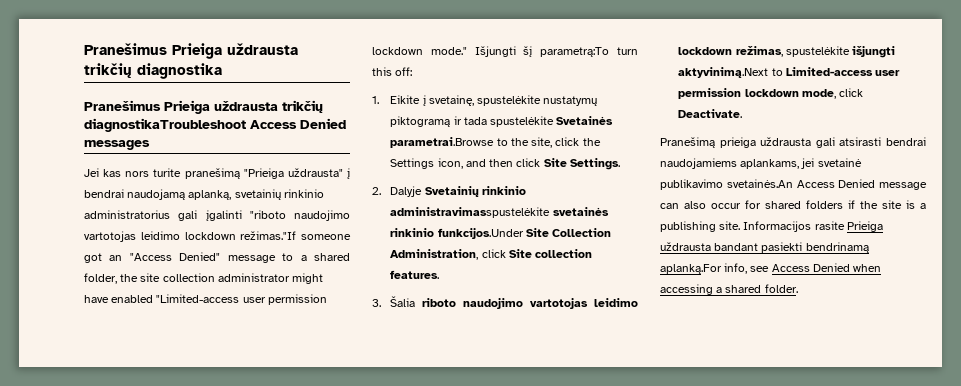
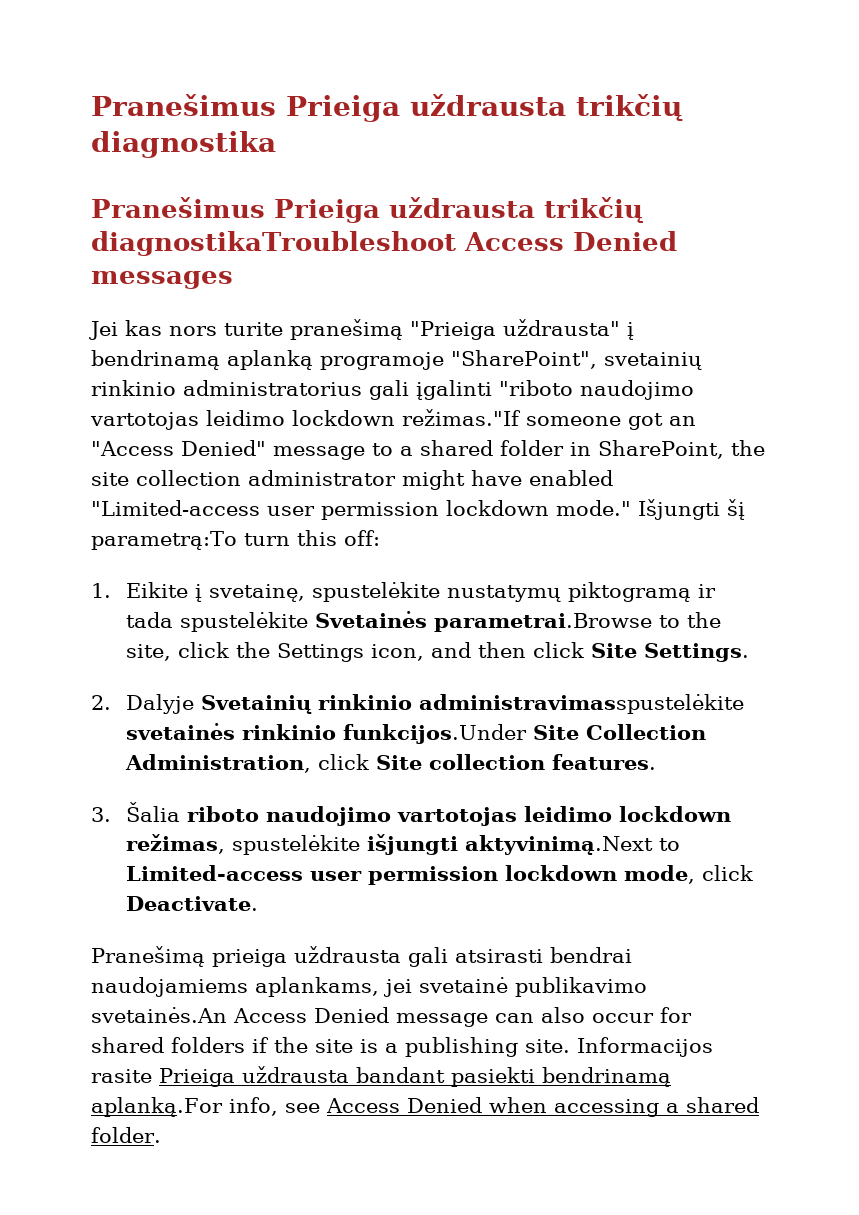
[84,189,232,200] bendrai naudojamą aplanką, -> [91,350,597,370] bendrinamą aplanką programoje "SharePoint",
[84,273,117,284] folder, -> [500,440,724,459] folder in SharePoint,

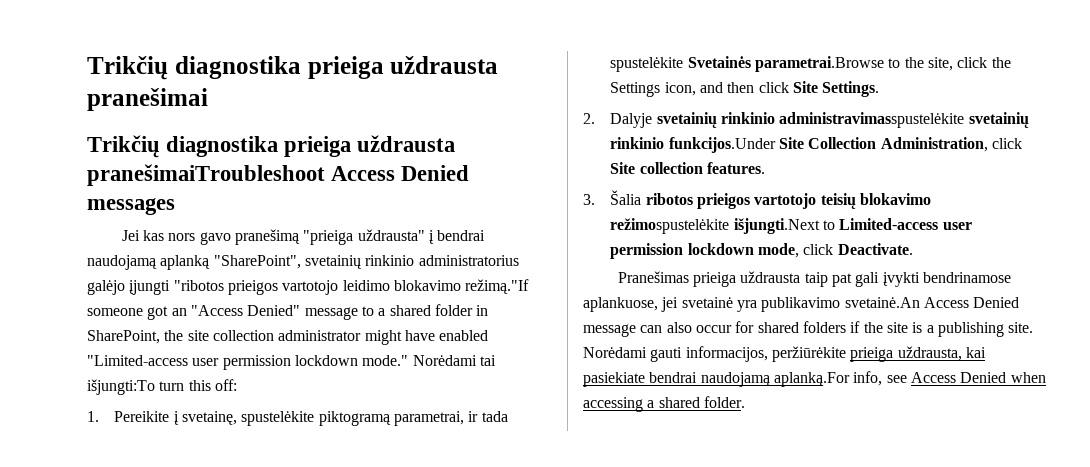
[91,94,683,122] [91,131,276,158] [91,197,643,223] [91,231,456,256] Pranešimus Prieiga uždrausta trikčių diagnostika // Pranešimus Prieiga uždrausta trikčių diagnostikaTroubleshoot -> [87,56,499,80] [87,88,208,111] [87,135,456,158] [87,164,325,186] Trikčių diagnostika prieiga uždrausta pranešimai // Trikčių diagnostika prieiga uždrausta pranešimaiTroubleshoot
[224,319,634,340] [91,350,702,370] [91,380,694,400] [90,409,521,430] turite pranešimą "Prieiga uždrausta" į bendrinamą aplanką programoje "SharePoint", svetainių rinkinio administratorius gali įgalinti "riboto naudojimo vartotojas leidimo lockdown režimas."If -> [199,229,486,245] [87,255,519,270] [87,279,530,295] gavo pranešimą "prieiga uždrausta" į bendrai naudojamą aplanką "SharePoint", svetainių rinkinio administratorius galėjo įjungti "ribotos prieigos vartotojo leidimo blokavimo režimą."If
[638,499,745,520] [91,531,237,550] Išjungti šį parametrą:To -> [412,355,496,366] [87,379,155,395] Norėdami tai išjungti:To
[125,582,188,598] Eikite -> [114,411,170,422] Pereikite
[446,582,691,602] nustatymų piktogramą -> [318,411,464,426] piktogramą parametrai,
[200,695,312,714] Svetainių -> [656,112,717,128] svetainių
[125,723,235,740] svetainės -> [968,112,1029,128] svetainių
[186,806,731,826] [125,834,653,855] riboto naudojimo vartotojas leidimo lockdown režimas, spustelėkite išjungti aktyvinimą.Next -> [645,193,931,209] [610,218,820,234] ribotos prieigos vartotojo teisių blokavimo režimospustelėkite išjungti.Next
[91,946,632,967] [91,977,647,997] [91,1007,227,1023] Pranešimą prieiga uždrausta gali atsirasti bendrai naudojamiems aplankams, jei svetainė publikavimo svetainės.An -> [617,271,1011,287] [583,297,920,312] Pranešimas prieiga uždrausta taip pat gali įvykti bendrinamose aplankuose, jei svetainė yra publikavimo svetainė.An
[577,1037,713,1057] [91,1066,671,1087] Informacijos rasite Prieiga uždrausta bandant pasiekti bendrinamą -> [583,346,986,362] [583,372,771,387] Norėdami gauti informacijos, peržiūrėkite prieiga uždrausta, kai pasiekiate bendrai naudojamą

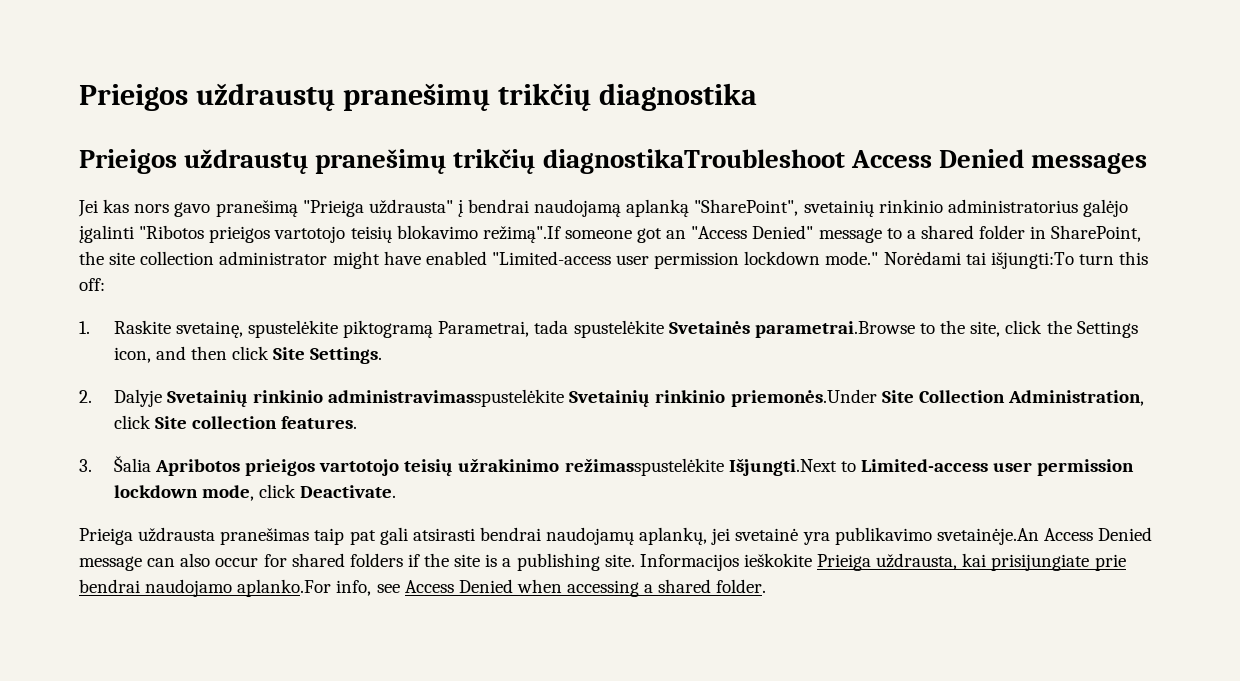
[87,56,499,80] [87,88,208,111] [87,135,456,158] [87,164,325,186] Trikčių diagnostika prieiga uždrausta pranešimai // Trikčių diagnostika prieiga uždrausta pranešimaiTroubleshoot -> [79,83,758,111] [79,149,845,174] Prieigos uždraustų pranešimų trikčių diagnostika // Prieigos uždraustų pranešimų trikčių diagnostikaTroubleshoot
[303,230,354,245] "prieiga -> [302,200,364,217] "Prieiga
[129,279,530,295] įjungti "ribotos prieigos vartotojo leidimo blokavimo režimą."If -> [79,225,561,243] įgalinti "Ribotos prieigos vartotojo teisių blokavimo režimą".If
[114,411,179,425] Pereikite į -> [113,320,171,334] Raskite
[393,411,479,426] parametrai, ir -> [438,321,530,337] Parametrai,
[656,112,717,128] svetainių -> [166,390,248,407] Svetainių
[968,112,1029,128] [610,137,776,153] svetainių rinkinio funkcijos.Under -> [569,389,877,407] Svetainių rinkinio priemonės.Under
[645,193,931,209] [610,218,820,234] ribotos prieigos vartotojo teisių blokavimo režimospustelėkite išjungti.Next -> [154,458,837,476] Apribotos prieigos vartotojo teisių užrakinimo režimasspustelėkite Išjungti.Next
[617,271,1011,287] [583,297,658,312] Pranešimas prieiga uždrausta taip pat gali įvykti bendrinamose aplankuose, -> [79,527,708,545] Prieiga uždrausta pranešimas taip pat gali atsirasti bendrai naudojamų aplankų,
[844,297,920,308] svetainė.An -> [936,528,1039,545] svetainėje.An
[583,346,986,362] [583,372,850,387] Norėdami gauti informacijos, peržiūrėkite prieiga uždrausta, kai pasiekiate bendrai naudojamą aplanką.For -> [639,553,1126,571] [79,579,332,597] Informacijos ieškokite Prieiga uždrausta, kai prisijungiate prie bendrai naudojamo aplanko.For

